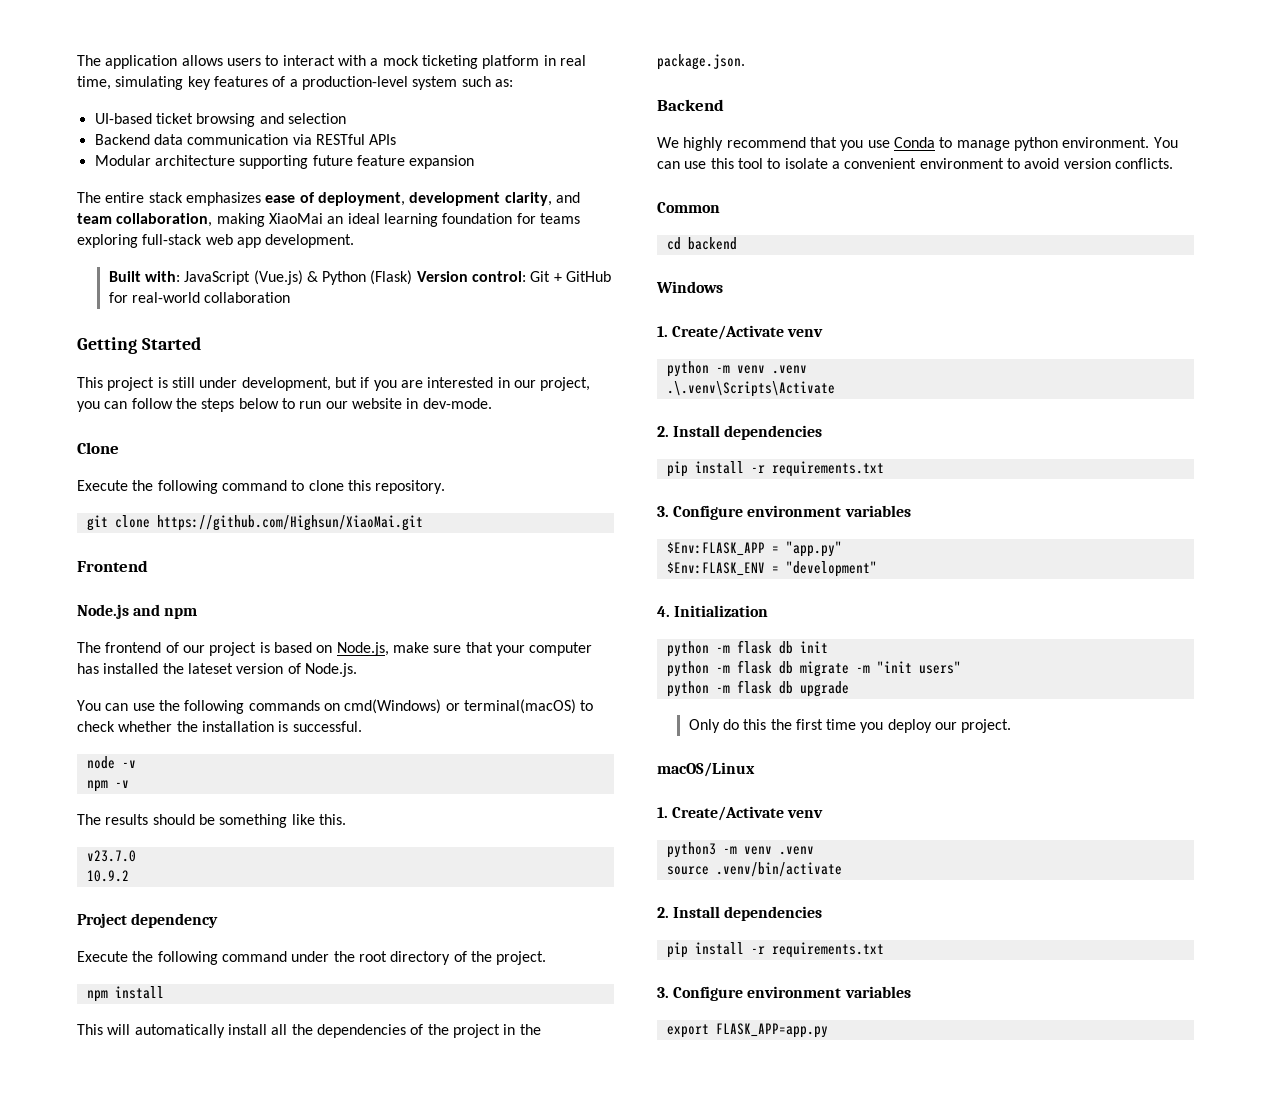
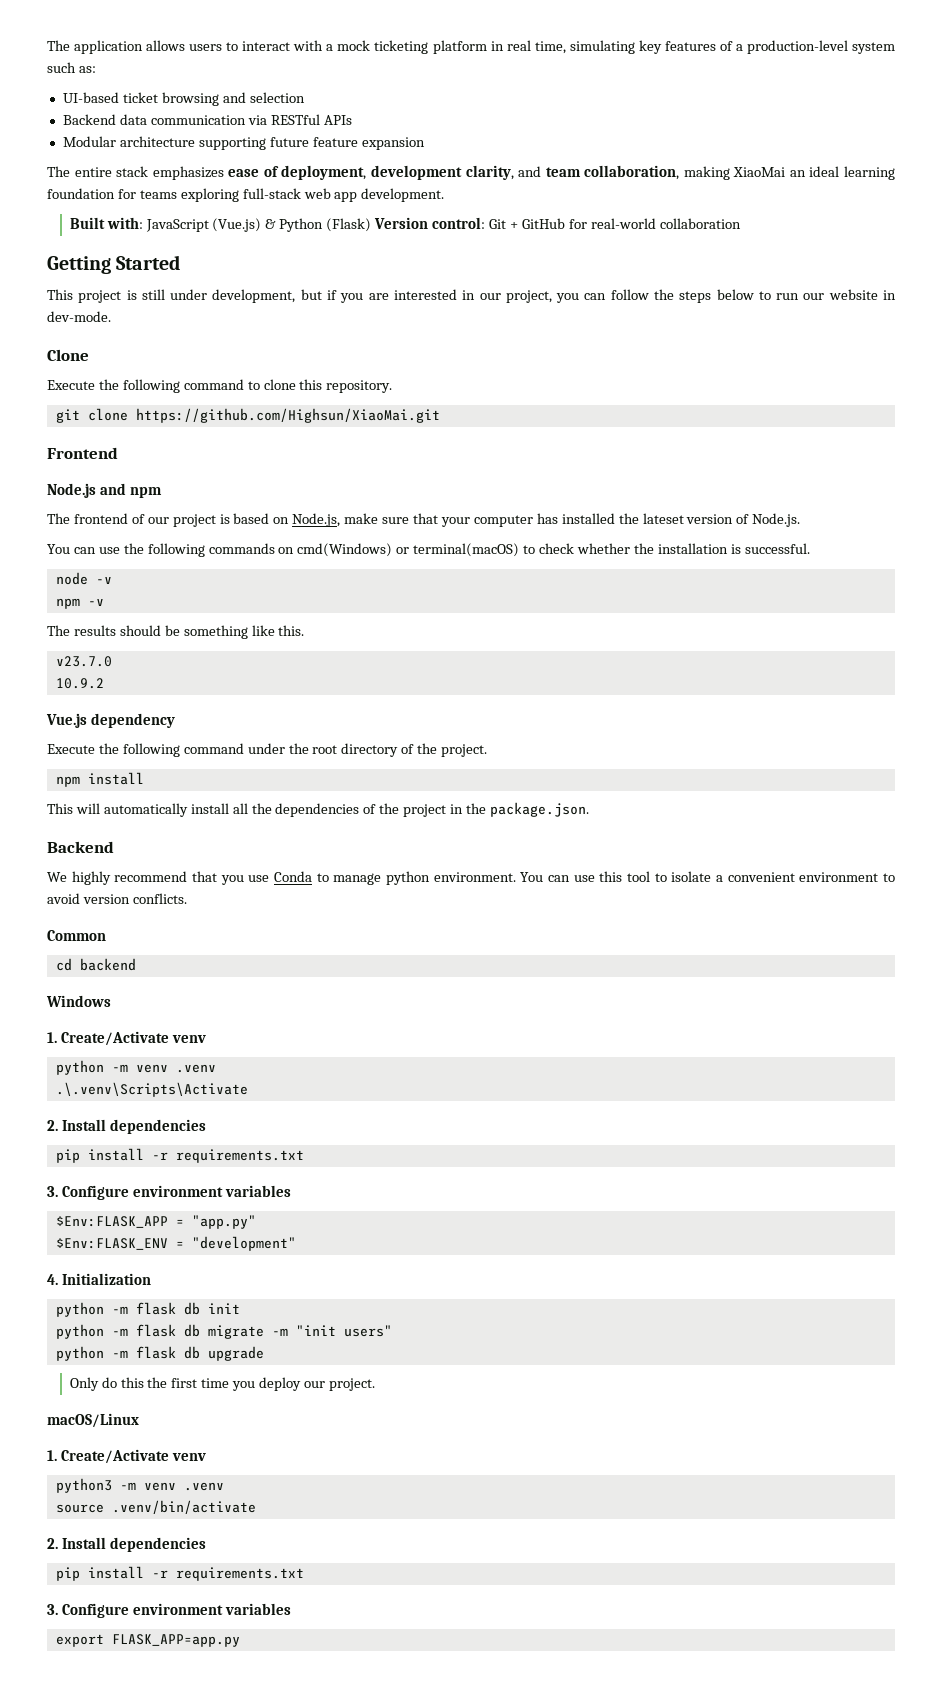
[77,913,127,928] Project -> [46,713,87,728] Vue.js

